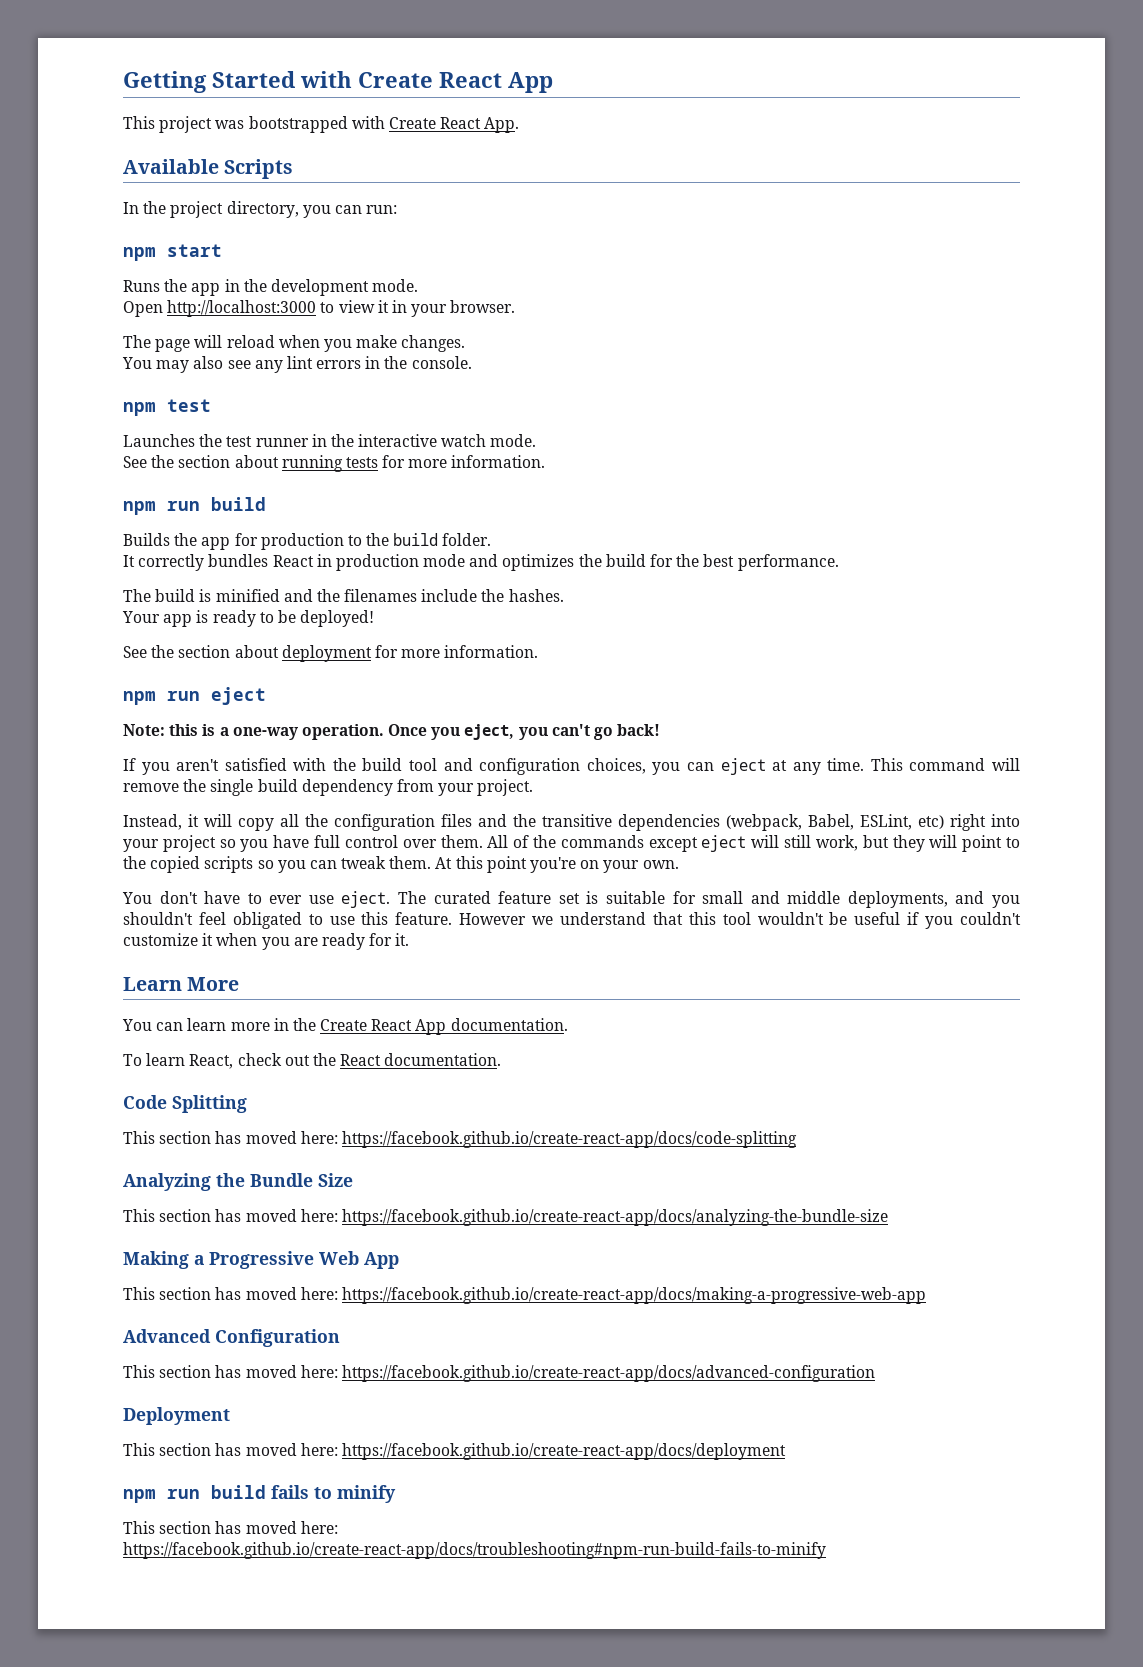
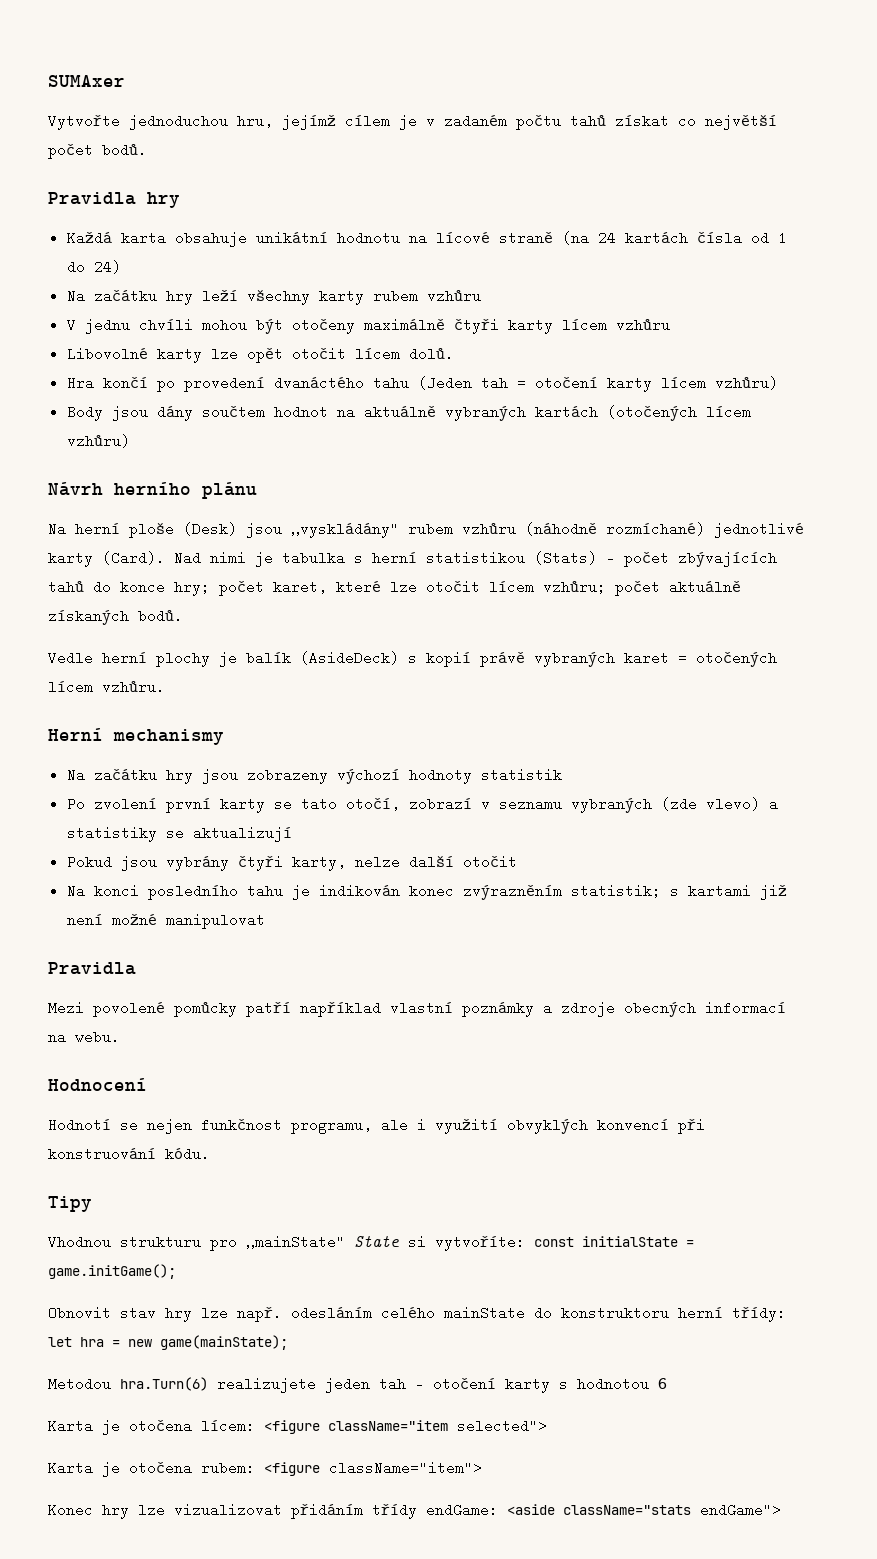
[123,71,553,93] [123,116,520,133] [123,159,294,179] [123,201,398,218] [123,244,222,261] [123,279,419,296] [123,300,516,317] [123,335,466,352] [122,356,472,373] [123,399,211,416] [123,434,537,447] [123,455,546,472] [123,497,266,515] [123,533,492,550] [123,554,839,571] [123,589,564,602] [122,610,375,627] [123,645,539,662] [123,687,266,705] [123,724,661,740] [123,758,1020,775] [123,779,534,796] [123,814,1020,831] [123,835,1021,852] [123,856,679,873] [122,891,1020,908] [123,912,1022,929] [123,933,410,950] [123,977,240,991] [122,1018,568,1035] [123,1053,502,1069] [123,1095,247,1113] [123,1131,797,1148] [123,1173,353,1191] [123,1209,888,1226] [123,1251,399,1269] [123,1287,926,1304] [123,1329,340,1347] [123,1365,875,1382] [123,1407,230,1425] [123,1443,786,1460] [123,1485,396,1503] [123,1521,338,1534] [123,1542,826,1559] Getting Started with Create React App // This project was bootstrapped with Create React App. // Available Scripts // In the project directory, you can run: // npm start // Runs the app in the development mode. // Open http://localhost:3000 to view it in your browser. // The page will reload when you make changes. // You may also see any lint errors in the console. // npm test // Launches the test runner in the interactive watch mode. // See the section about running tests for more information. // npm run build // Builds the app for production to the build folder. // It correctly bundles React in production mode and optimizes the build for the best performance. // The build is minified and the filenames include the hashes. // Your app is ready to be deployed! // See the section about deployment for more information. // npm run eject // Note: this is a one-way operation. Once you eject, you can't go back! // If you aren't satisfied with the build tool and configuration choices, you can eject at any time. This command will remove the single build dependency from your project. // Instead, it will copy all the configuration files and the transitive dependencies (webpack, Babel, ESLint, etc) right into your project so you have full control over them. All of the commands except eject will still work, but they will point to the copied scripts so you can tweak them. At this point you're on your own. // You don't have to ever use eject. The curated feature set is suitable for small and middle deployments, and you shouldn't feel obligated to use this feature. However we understand that this tool wouldn't be useful if you couldn't customize it when you are ready for it. // Learn More // You can learn more in the Create React App documentation. // To learn React, check out the React documentation. // Code Splitting // This section has moved here: https://facebook.github.io/create-react-app/docs/code-splitting // Analyzing the Bundle Size // This section has moved here: https://facebook.github.io/create-react-app/docs/analyzing-the-bundle-size // Making a Progressive Web App // This section has moved here: https://facebook.github.io/create-react-app/docs/making-a-progressive-web-app // Advanced Configuration // This section has moved here: https://facebook.github.io/create-react-app/docs/advanced-configuration // Deployment // This section has moved here: https://facebook.github.io/create-react-app/docs/deployment // npm run build fails to minify // This section has moved here: https://facebook.github.io/create-react-app/docs/troubleshooting#npm-run-build-fails-to-minify -> [48,75,125,87] [48,114,777,130] [48,143,147,159] [48,192,180,208] [66,231,787,247] [66,260,121,274] [66,289,481,305] [66,318,670,334] [66,347,454,363] [66,376,778,392] [66,405,751,421] [66,434,130,448] [48,482,257,499] [48,522,804,538] [48,551,777,567] [48,580,741,596] [48,609,183,625] [48,651,777,667] [48,680,165,694] [48,728,224,745] [66,768,562,784] [66,797,778,813] [66,826,292,842] [66,855,517,871] [66,884,787,900] [66,913,265,929] [48,962,136,975] [48,1001,786,1017] [48,1030,120,1044] [48,1078,147,1091] [48,1118,705,1134] [48,1147,210,1161] [48,1196,92,1212] [48,1235,694,1251] [48,1264,176,1279] [48,1306,786,1322] [48,1335,288,1350] [48,1377,667,1393] [48,1419,547,1435] [48,1461,482,1477] [48,1503,781,1519] SUMAxer // Vytvořte jednoduchou hru, jejímž cílem je v zadaném počtu tahů získat co největší počet bodů. // Pravidla hry // Každá karta obsahuje unikátní hodnotu na lícové straně (na 24 kartách čísla od 1 do 24) // Na začátku hry leží všechny karty rubem vzhůru // V jednu chvíli mohou být otočeny maximálně čtyři karty lícem vzhůru // Libovolné karty lze opět otočit lícem dolů. // Hra končí po provedení dvanáctého tahu (Jeden tah = otočení karty lícem vzhůru) // Body jsou dány součtem hodnot na aktuálně vybraných kartách (otočených lícem vzhůru) // Návrh herního plánu // Na herní ploše (Desk) jsou „vyskládány" rubem vzhůru (náhodně rozmíchané) jednotlivé karty (Card). Nad nimi je tabulka s herní statistikou (Stats) – počet zbývajících tahů do konce hry; počet karet, které lze otočit lícem vzhůru; počet aktuálně získaných bodů. // Vedle herní plochy je balík (AsideDeck) s kopií právě vybraných karet = otočených lícem vzhůru. // Herní mechanismy // Na začátku hry jsou zobrazeny výchozí hodnoty statistik // Po zvolení první karty se tato otočí, zobrazí v seznamu vybraných (zde vlevo) a statistiky se aktualizují // Pokud jsou vybrány čtyři karty, nelze další otočit // Na konci posledního tahu je indikován konec zvýrazněním statistik; s kartami již není možné manipulovat // Pravidla // Mezi povolené pomůcky patří například vlastní poznámky a zdroje obecných informací na webu. // Hodnocení // Hodnotí se nejen funkčnost programu, ale i využití obvyklých konvencí při konstruování kódu. // Tipy // Vhodnou strukturu pro „mainState" State si vytvoříte: const initialState = game.initGame(); // Obnovit stav hry lze např. odesláním celého mainState do konstruktoru herní třídy: let hra = new game(mainState); // Metodou hra.Turn(6) realizujete jeden tah – otočení karty s hodnotou 6 // Karta je otočena lícem: <figure className="item selected"> // Karta je otočena rubem: <figure className="item"> // Konec hry lze vizualizovat přidáním třídy endGame: <aside className="stats endGame">

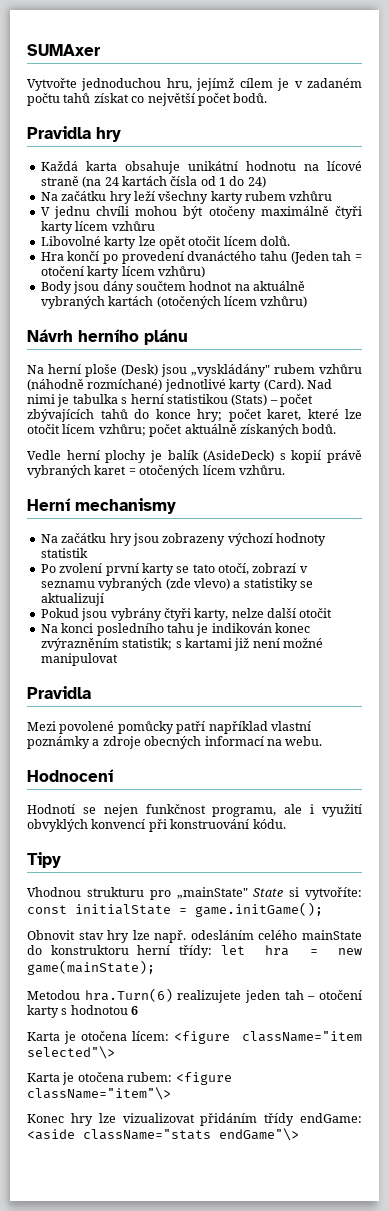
[457,1419,547,1433] selected"> -> [27,1046,115,1059] selected"\>
[329,1461,482,1475] className="item"> -> [27,1087,171,1100] className="item"\>
[700,1503,781,1517] endGame"> -> [219,1128,299,1141] endGame"\>

